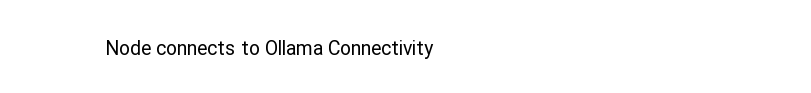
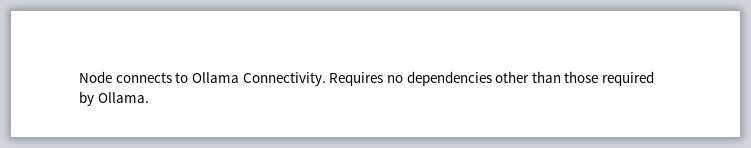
[328,40,435,59] Connectivity -> [242,71,655,86] [79,91,149,106] Connectivity. Requires no dependencies other than those required by Ollama.

